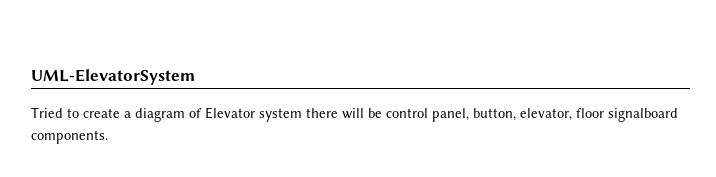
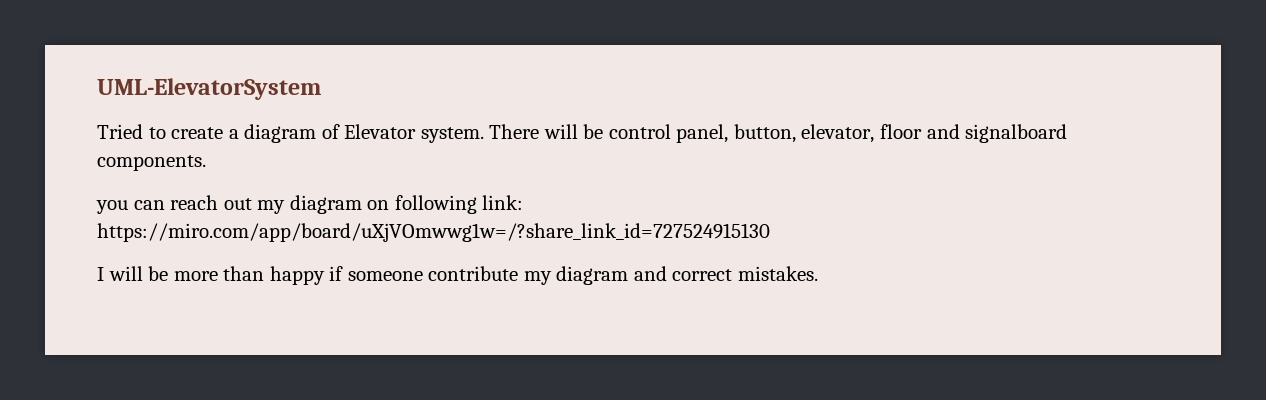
[259,108,338,122] system there -> [420,124,540,143] system. There
(604, 113) none -> [926,124,960,139] and
(108, 137) none -> [96,195,524,214] [97,223,770,242] [97,266,818,285] // you can reach out my diagram on following link: https://miro.com/app/board/uXjVOmwwg1w=/?share_link_id=727524915130 // I will be more than happy if someone contribute my diagram and correct mistakes.

